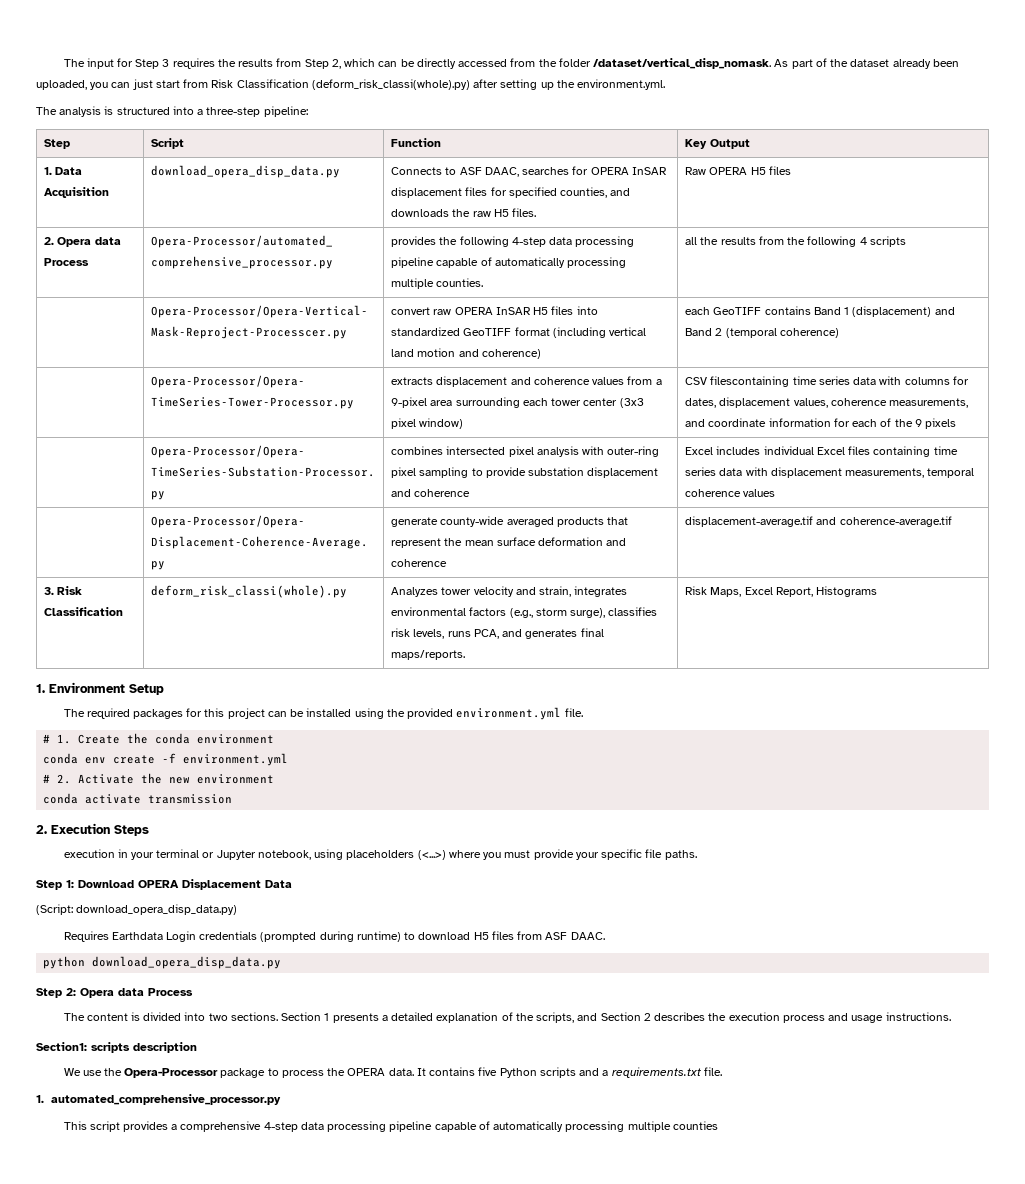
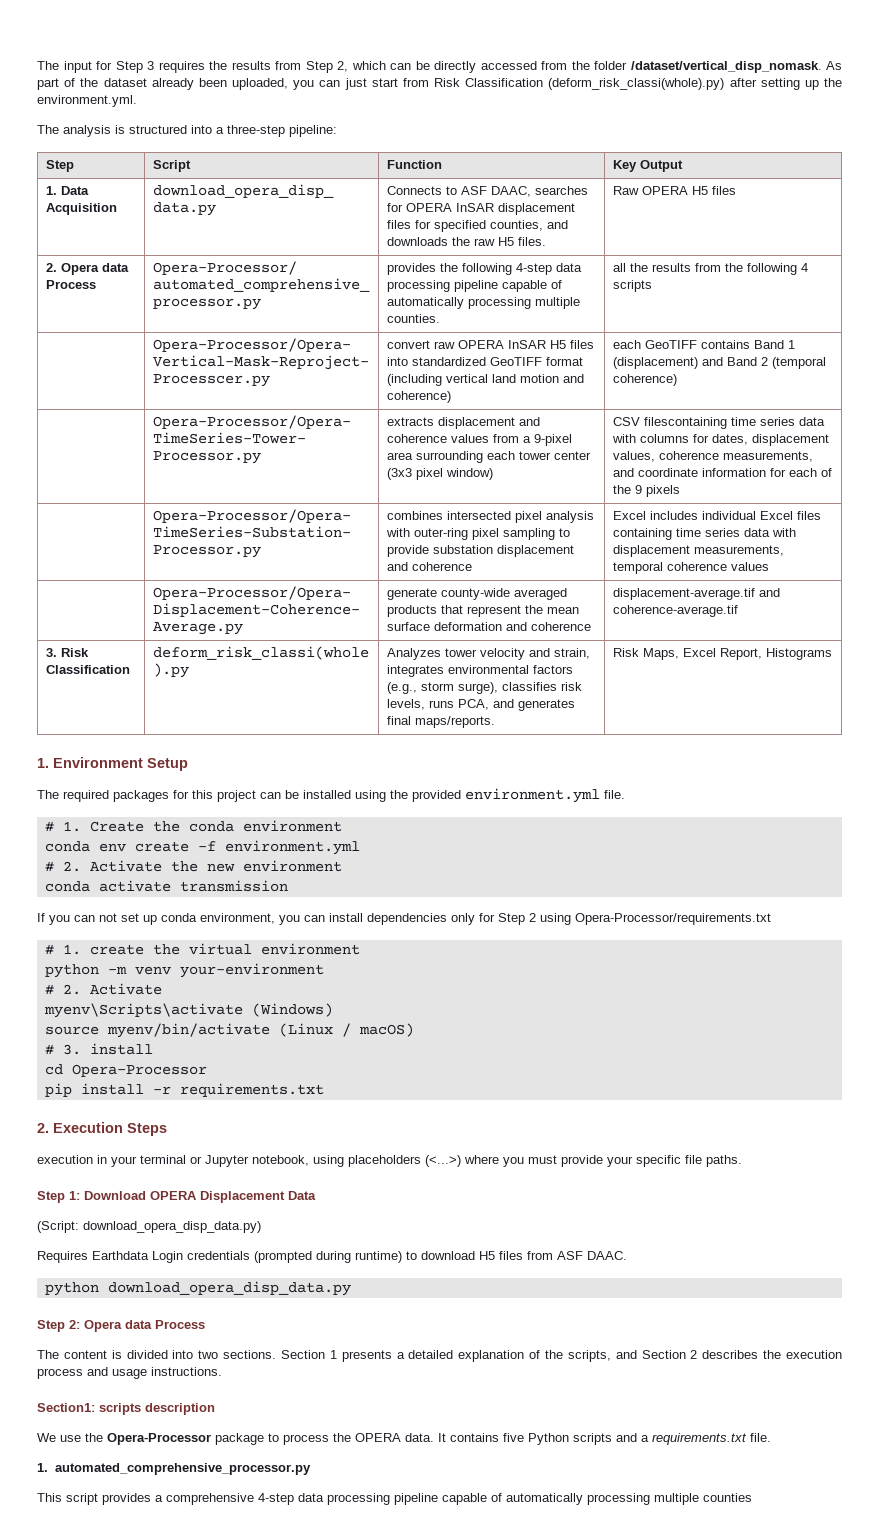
(233, 799) none -> [37,913,771,925] [44,943,360,955] [44,963,324,978] [44,983,162,995] [43,1003,333,1018] [44,1023,414,1038] [44,1043,153,1055] [44,1064,207,1077] [44,1083,324,1097] // If you can not set up conda environment, you can install dependencies only for Step 2 using Opera-Processor/requirements.txt // # 1. create the virtual environment // python -m venv your-environment // # 2. Activate // myenv\Scripts\activate (Windows) // source myenv/bin/activate (Linux / macOS) // # 3. install // cd Opera-Processor // pip install -r requirements.txt

